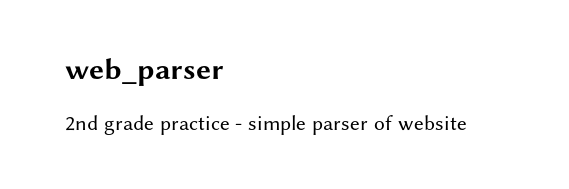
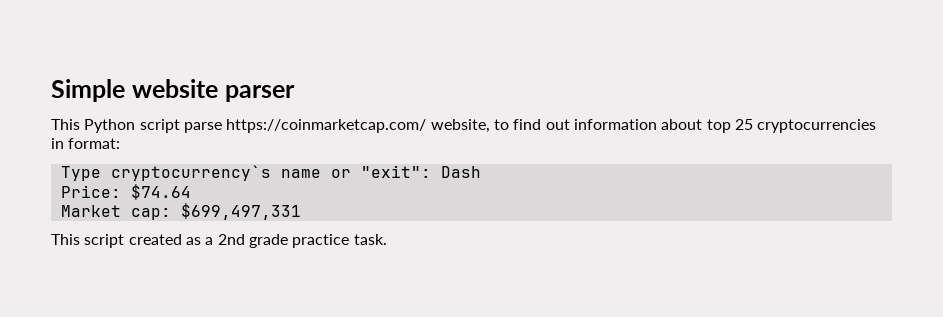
[65,58,224,86] [65,115,467,135] web_parser // 2nd grade practice - simple parser of website -> [51,79,295,102] [51,119,877,133] [51,138,121,149] [60,165,481,181] [60,184,191,200] [60,203,301,220] [51,234,387,248] Simple website parser // This Python script parse https://coinmarketcap.com/ website, to find out information about top 25 cryptocurrencies in format: // Type cryptocurrency`s name or "exit": Dash // Price: $74.64 // Market cap: $699,497,331 // This script created as a 2nd grade practice task.

